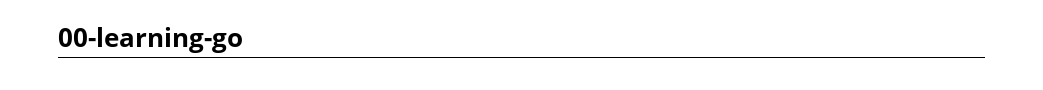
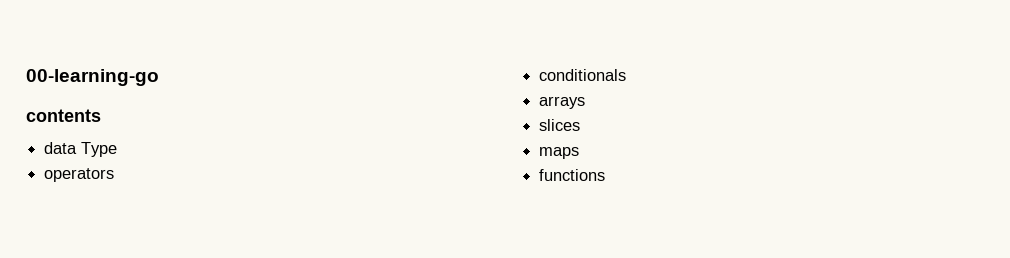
(243, 40) none -> [26,109,101,122] [44,142,118,157] [44,168,115,182] [539,69,627,81] [539,96,586,109] [539,119,581,131] [539,147,580,159] [539,169,606,181] // contents // data Type // operators // conditionals // arrays // slices // maps // functions

